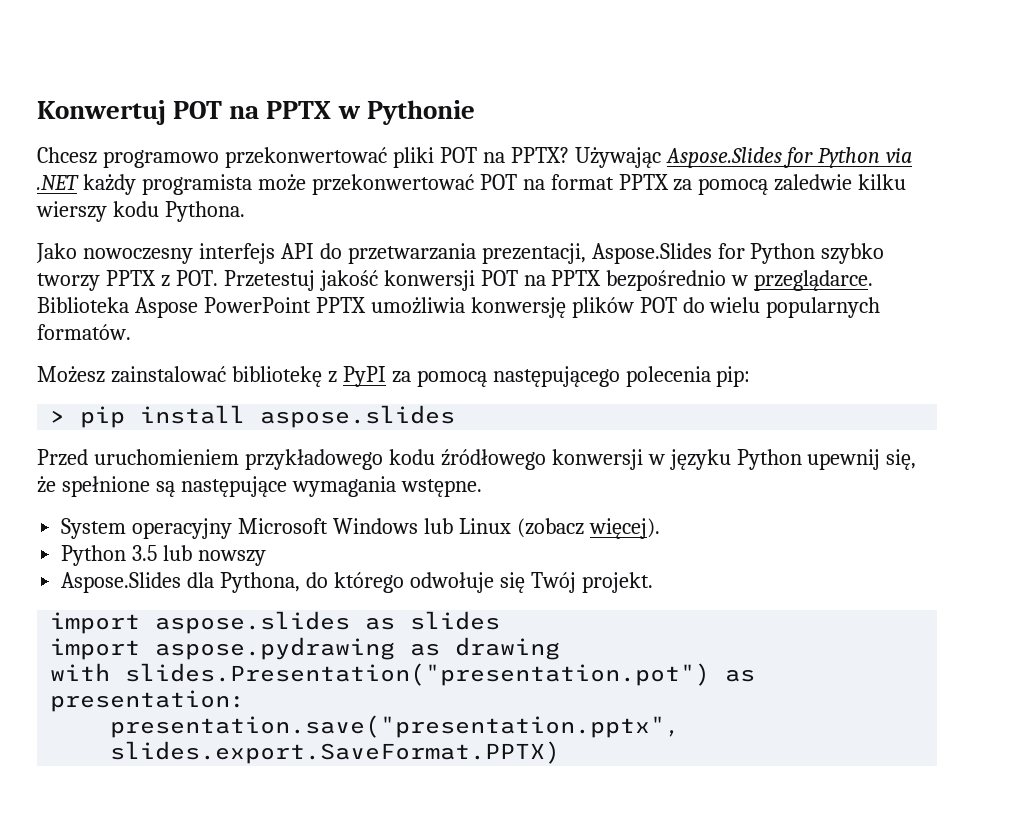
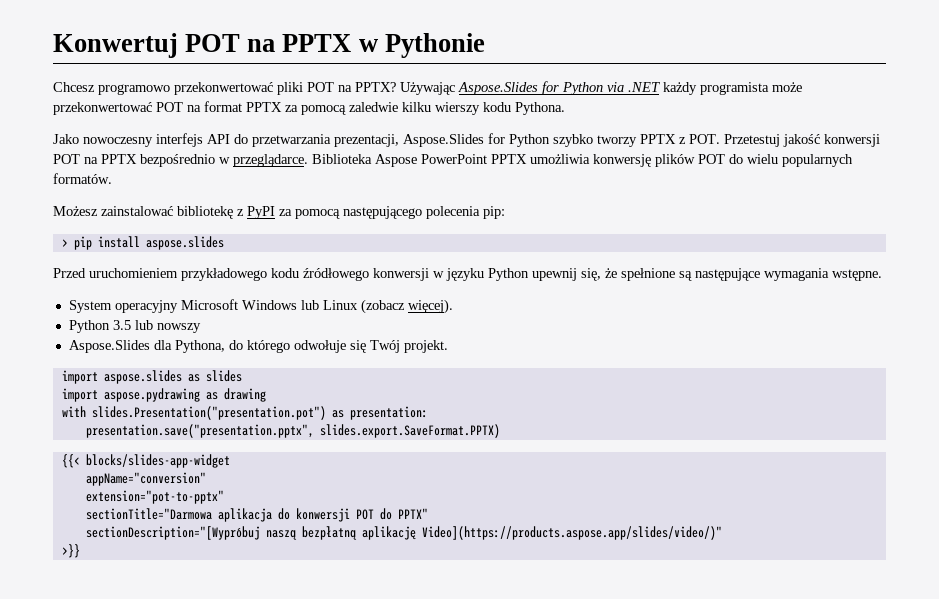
(561, 752) none -> [61,454,230,468] [85,472,206,486] [85,490,224,504] [85,508,428,522] [85,526,722,540] [61,544,80,558] // {{< blocks/slides-app-widget // appName="conversion" // extension="pot-to-pptx" // sectionTitle="Darmowa aplikacja do konwersji POT do PPTX" // sectionDescription="[Wypróbuj naszą bezpłatną aplikację Video](https://products.aspose.app/slides/video/)" // >}}

